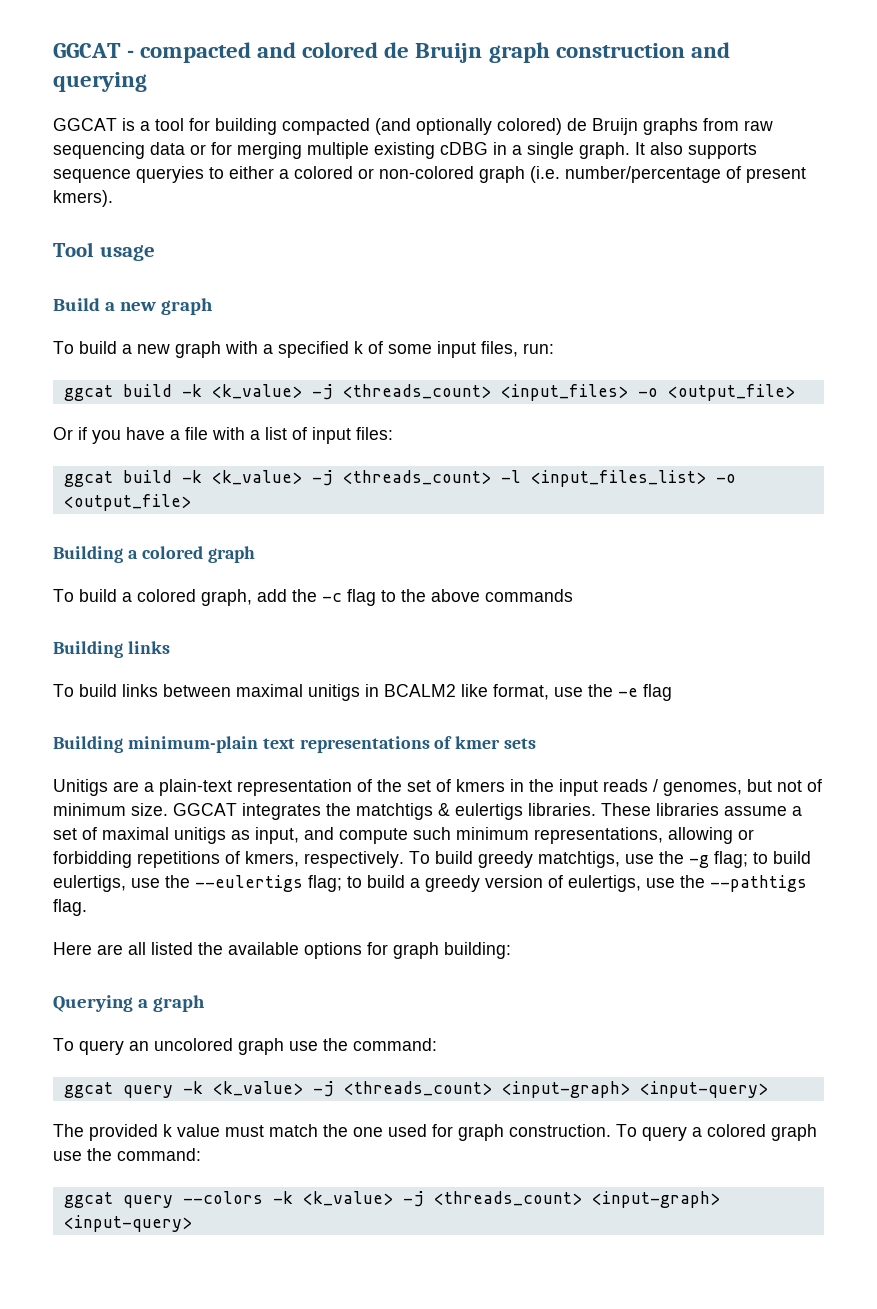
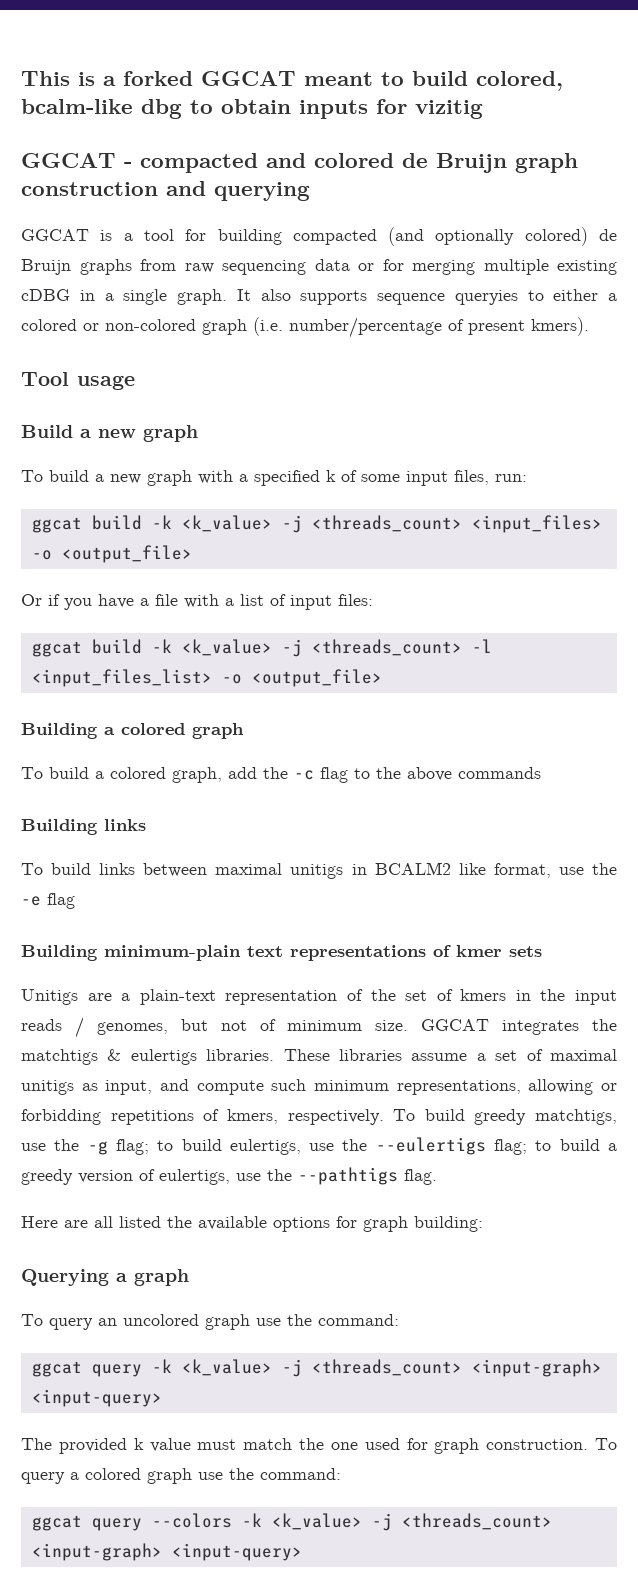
(53, 50) none -> [21,71,563,91] [21,99,483,119] This is a forked GGCAT meant to build colored, bcalm-like dbg to obtain inputs for vizitig //

